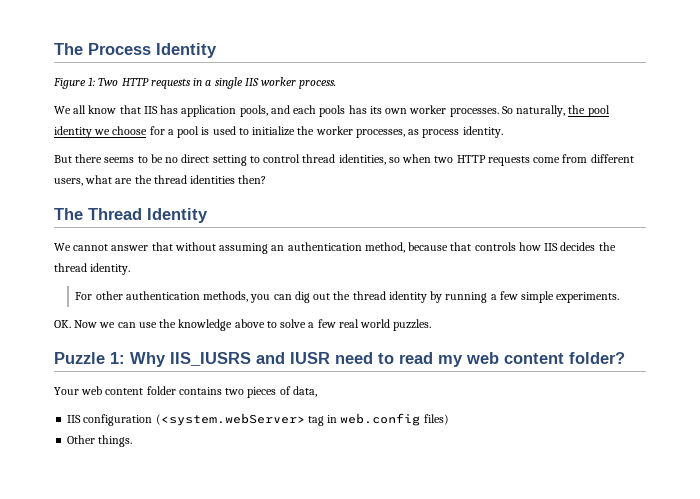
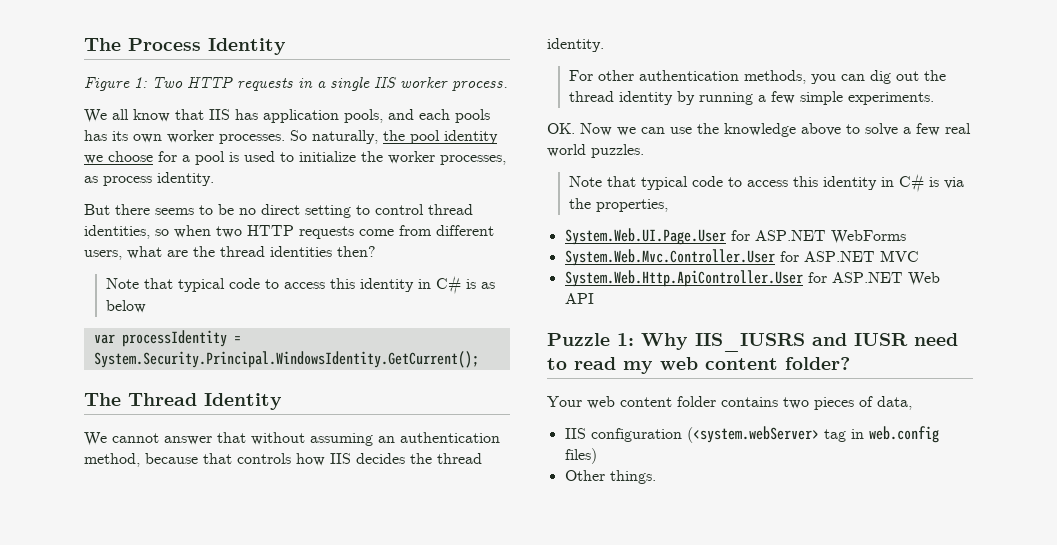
(267, 179) none -> [106,275,496,295] [106,300,147,313] [93,330,241,347] [93,351,479,368] // Note that typical code to access this identity in C# is as below // var processIdentity = System.Security.Principal.WindowsIdentity.GetCurrent();
(432, 325) none -> [569,173,965,193] [569,198,669,212] [564,228,906,245] [564,249,919,266] [564,270,940,287] [564,293,594,304] // Note that typical code to access this identity in C# is via the properties, // System.Web.UI.Page.User for ASP.NET WebForms // System.Web.Mvc.Controller.User for ASP.NET MVC // System.Web.Http.ApiController.User for ASP.NET Web API

